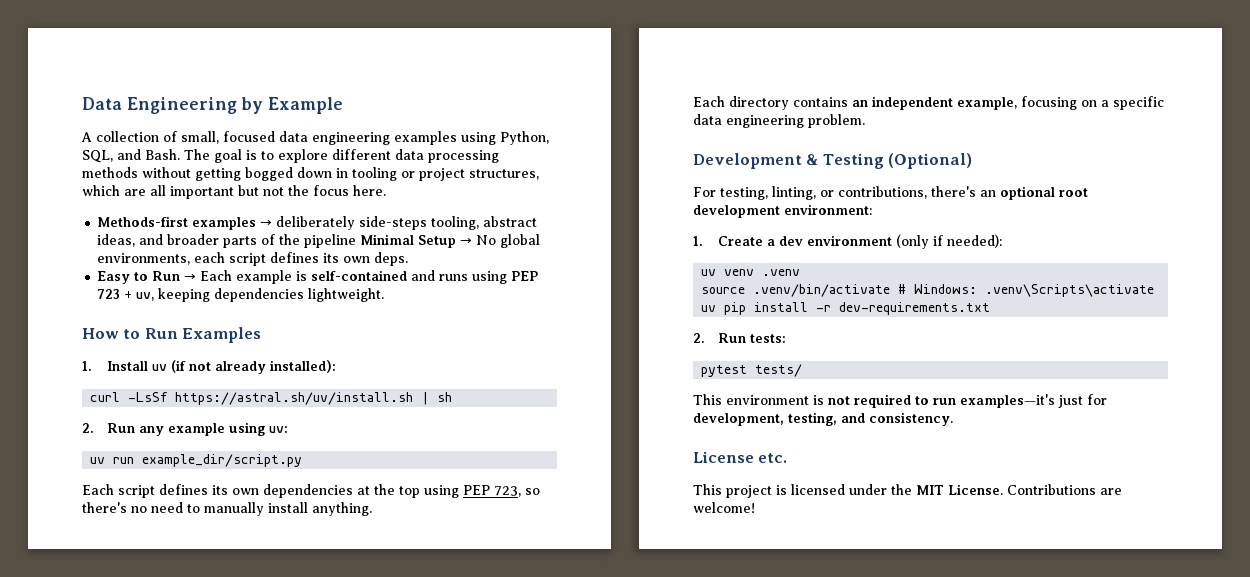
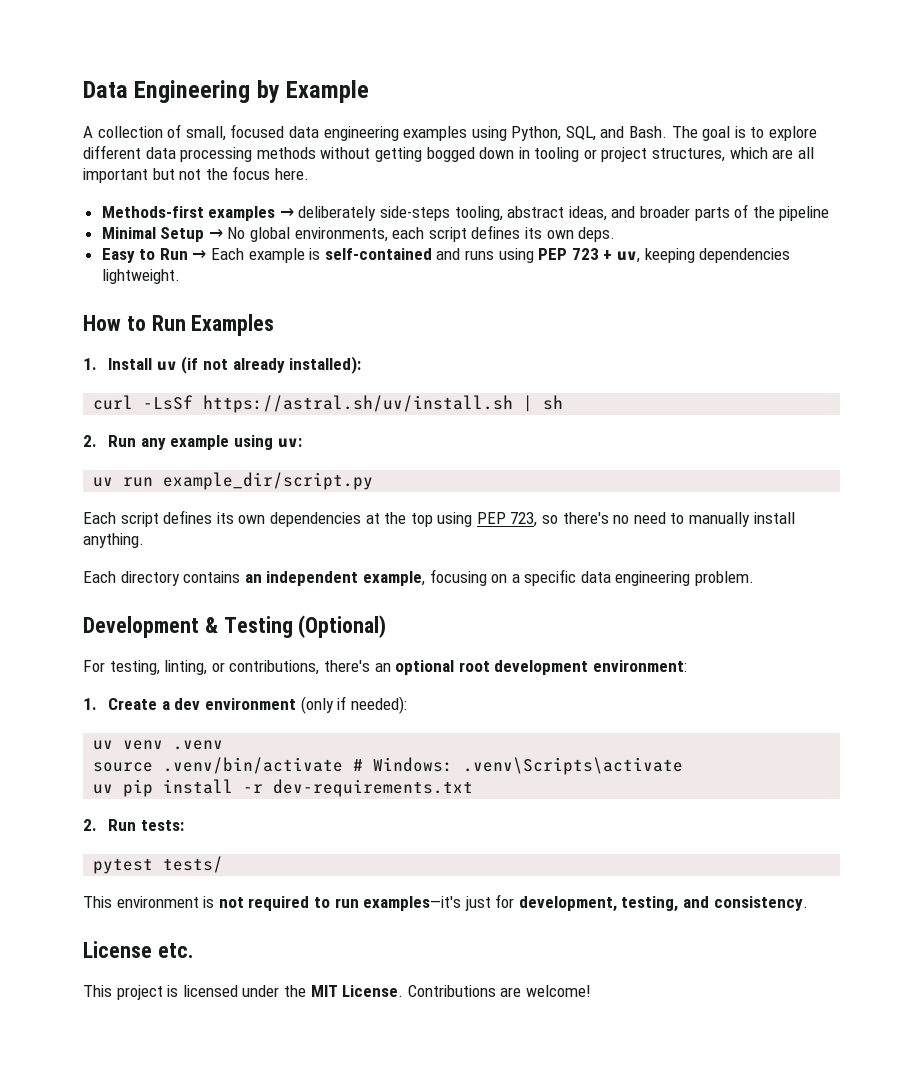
(357, 241) none -> (830, 213) //

